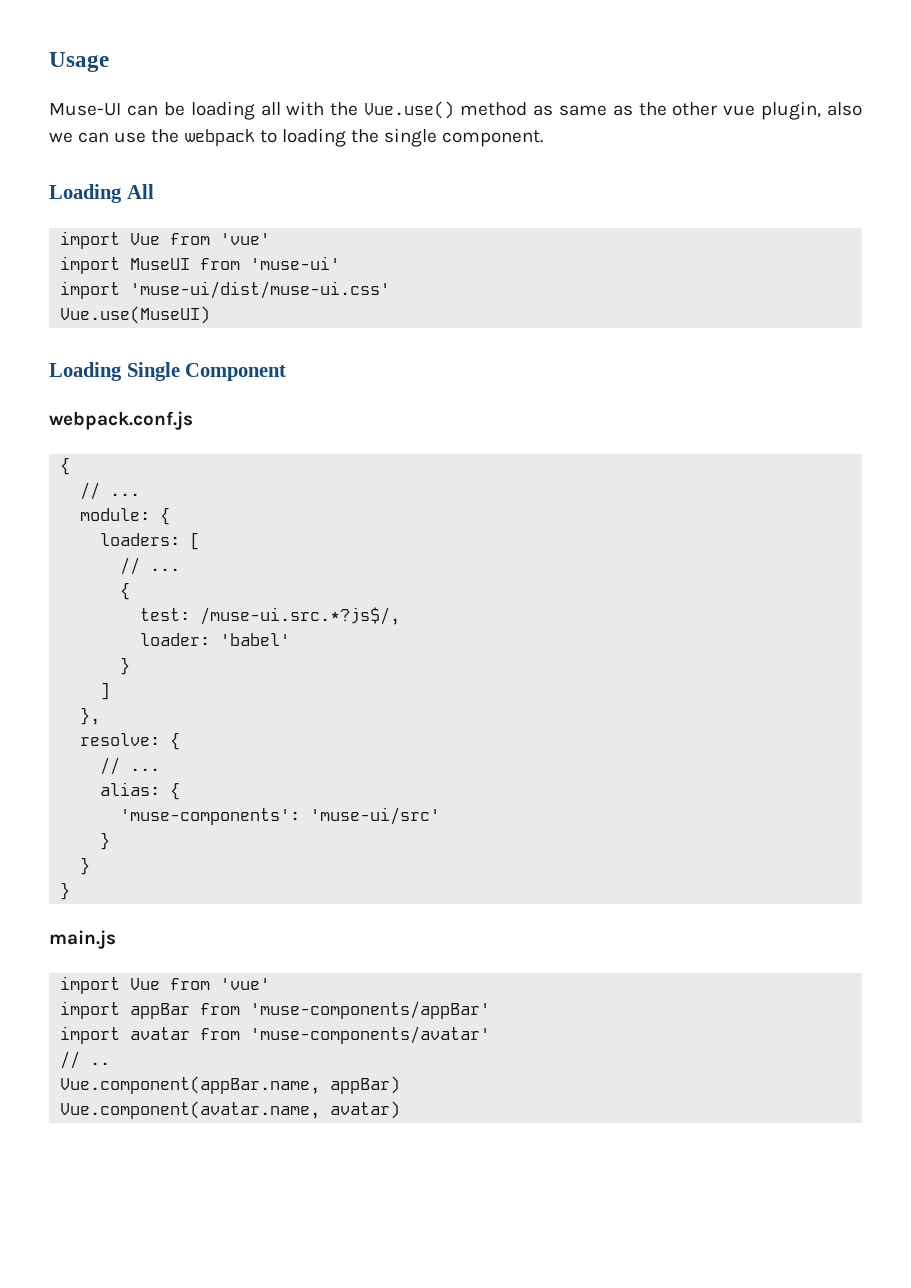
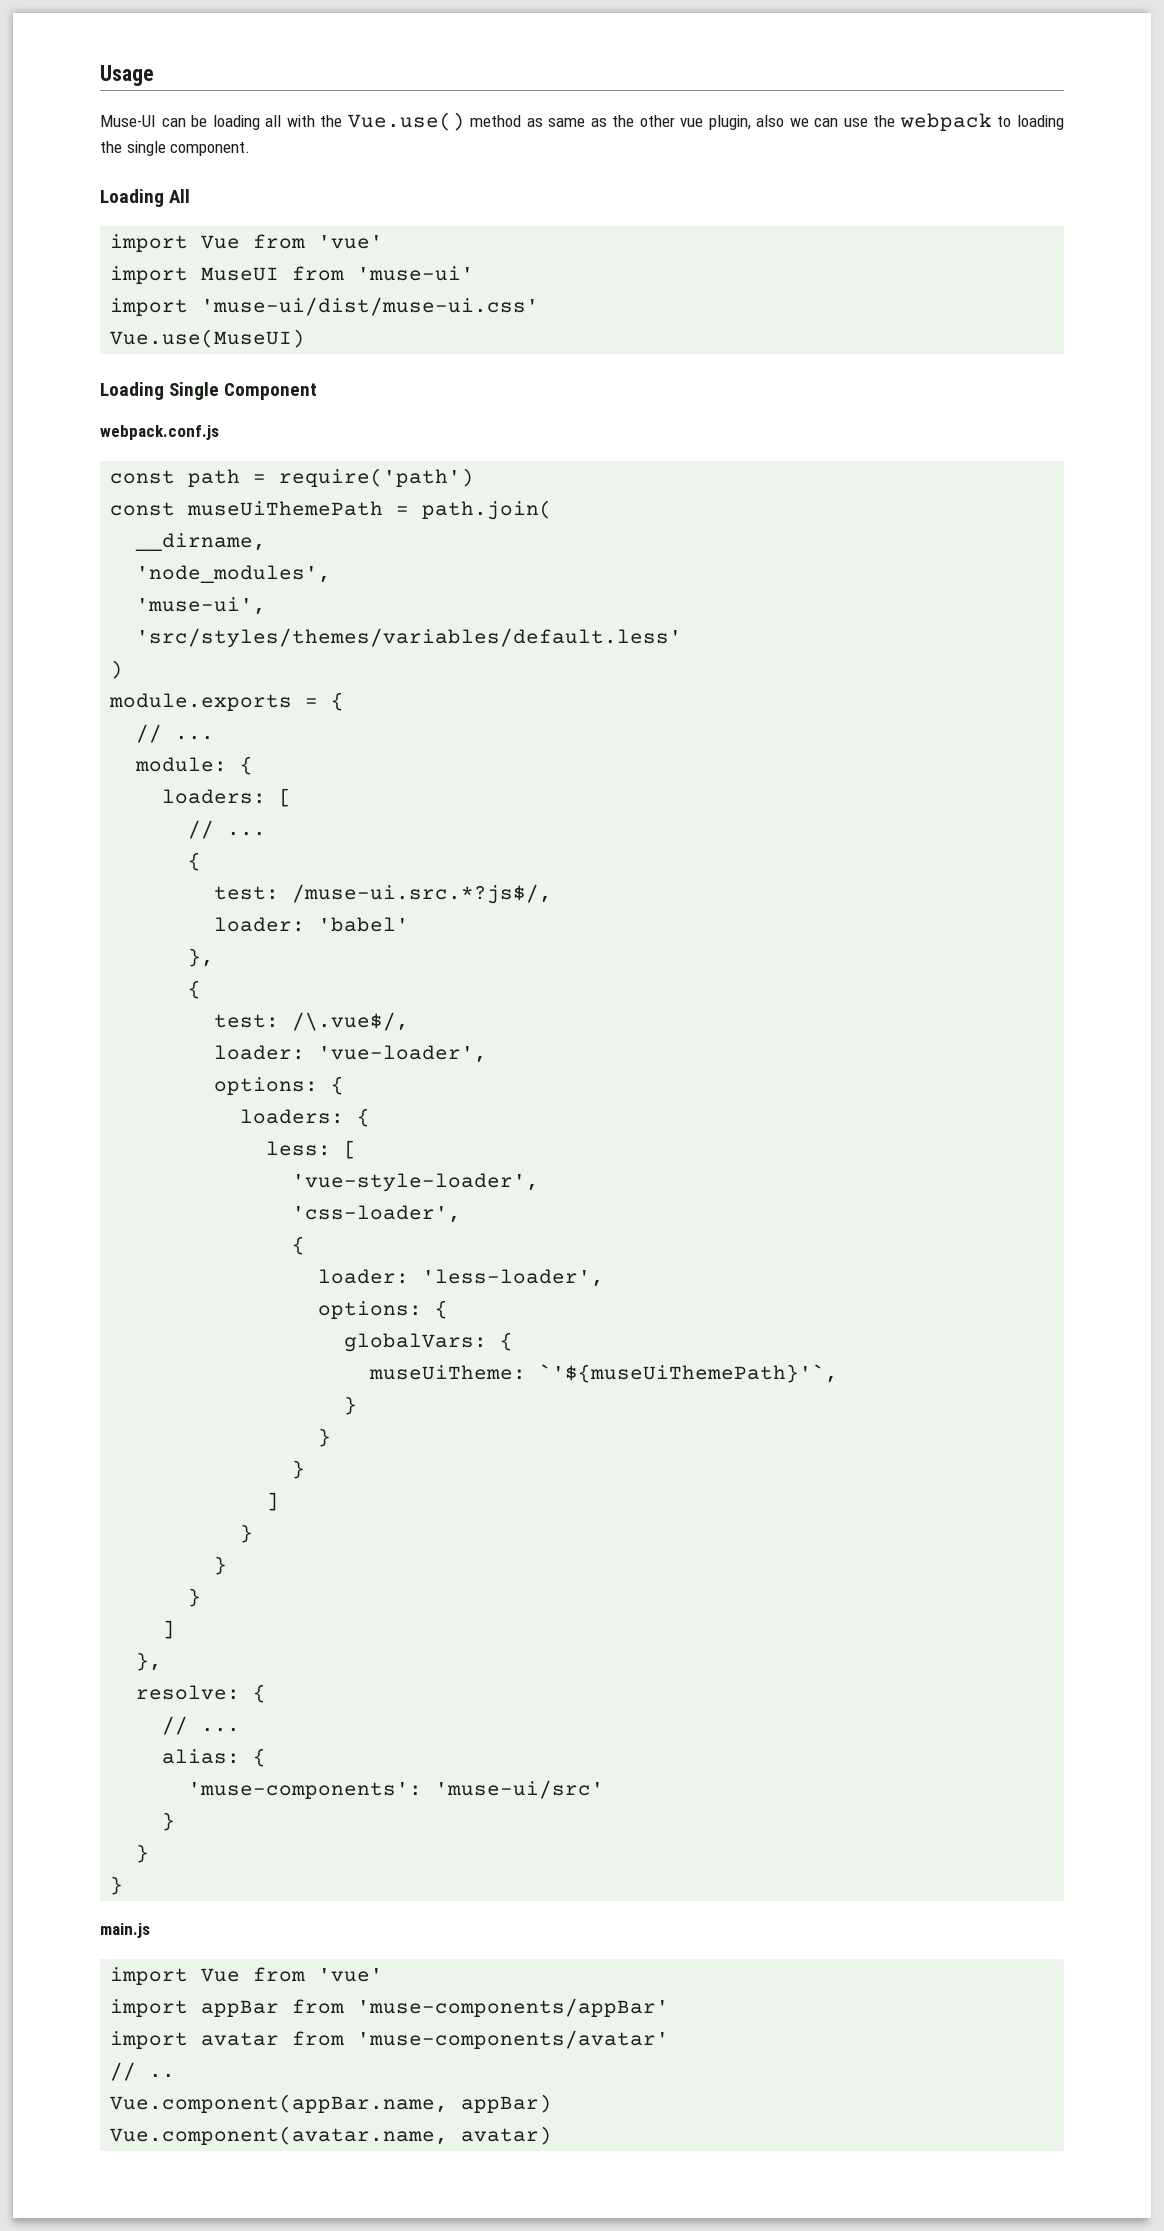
(193, 420) none -> [110,468,475,487] [110,500,553,520] [135,533,267,551] [136,565,332,583] [136,597,267,615] [136,628,683,648] [110,660,124,679] [109,693,319,711] const path = require('path') // const museUiThemePath = path.join( // __dirname, // 'node_modules', // 'muse-ui', // 'src/styles/themes/variables/default.less' // ) // module.exports =
(291, 639) none -> [188,948,215,967] [188,980,202,999] [214,1012,410,1031] [214,1045,488,1063] [214,1076,345,1095] [240,1108,371,1127] [266,1140,358,1159] [292,1173,540,1192] [292,1205,462,1223] [292,1236,306,1255] [318,1269,605,1287] [318,1300,449,1319] [344,1332,514,1352] [369,1364,839,1383] [344,1396,358,1415] [318,1428,332,1447] [292,1460,306,1479] [266,1492,280,1511] [240,1524,254,1543] [214,1556,228,1575] // }, // { // test: /\.vue$/, // loader: 'vue-loader', // options: { // loaders: { // less: [ // 'vue-style-loader', // 'css-loader', // { // loader: 'less-loader', // options: { // globalVars: { // museUiTheme: `'${museUiThemePath}'`, // } // } // } // ] // } // }

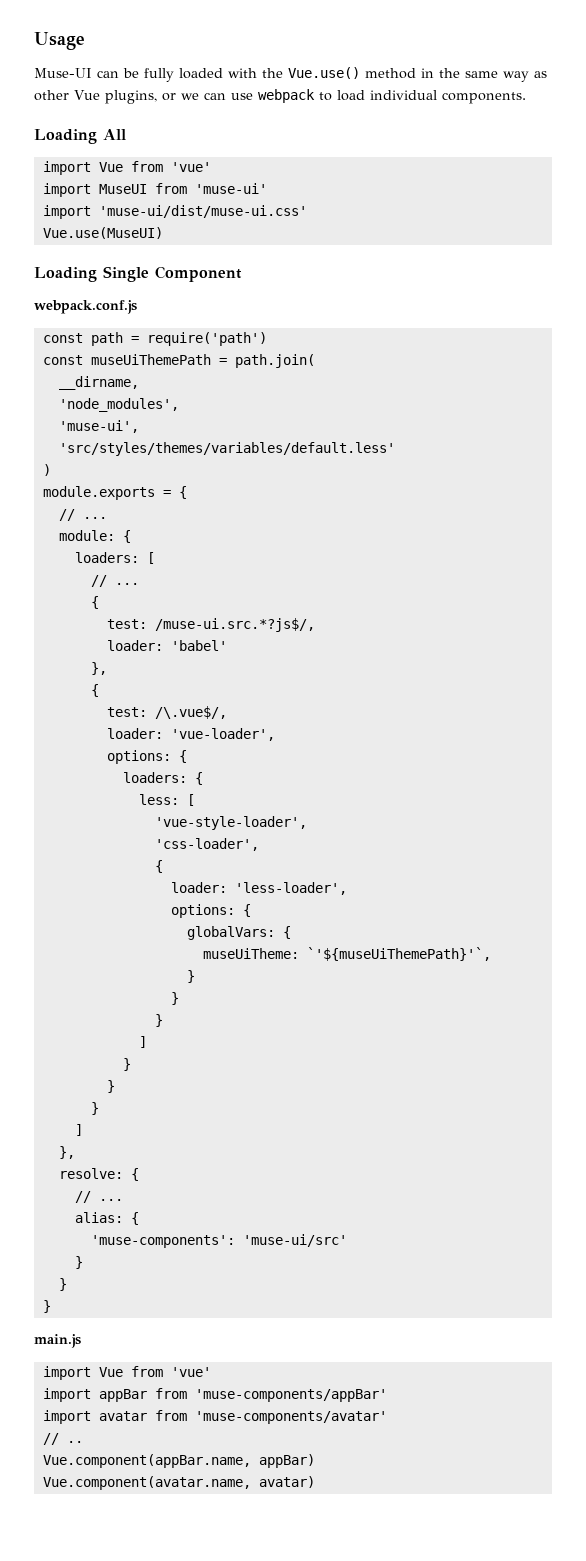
[212,115,282,130] loading all -> [144,68,223,82] fully loaded
[526,115,785,130] as same as the other vue plugin, also -> [421,68,547,82] [34,90,176,104] in the same way as other Vue plugins, or
[873,115,896,127] the -> (253, 96) none
[1016,115,1064,130] [100,141,251,156] loading the single component. -> [337,90,526,104] load individual components.

